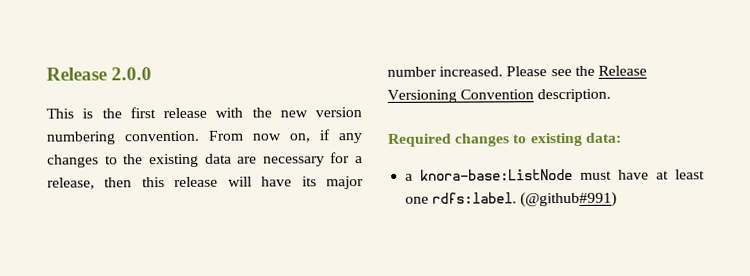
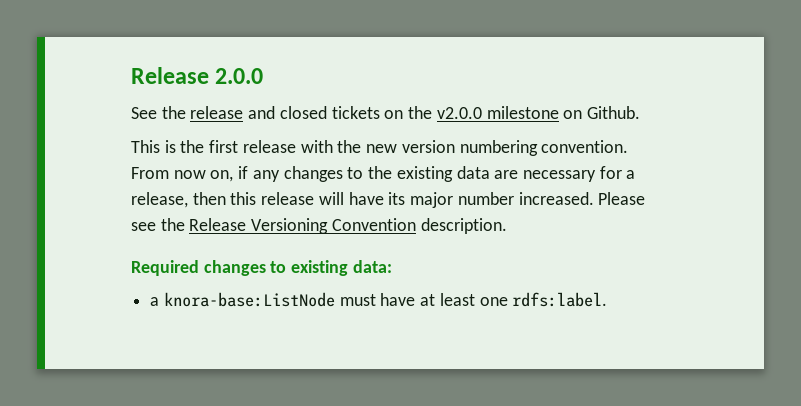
(153, 74) none -> [131,106,640,119] // See the release and closed tickets on the v2.0.0 milestone on Github.
[520,191,618,208] (@github#991) -> (608, 299) none

